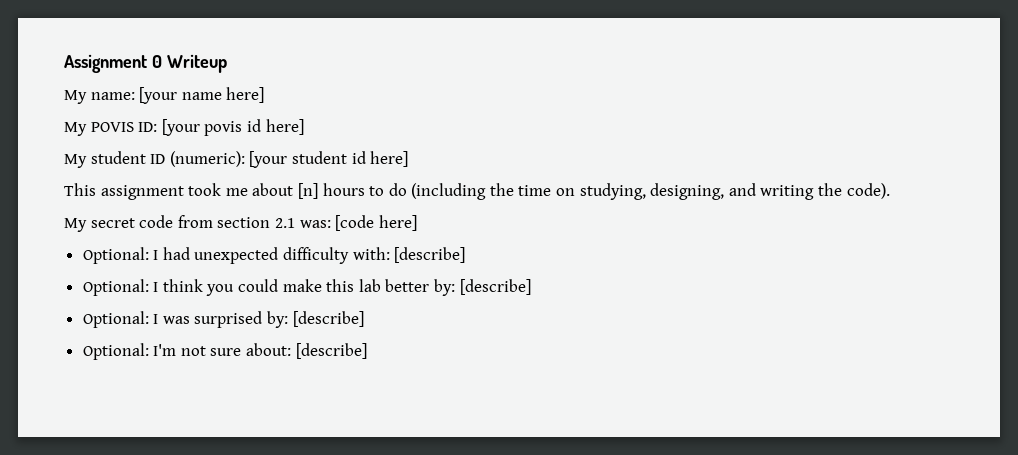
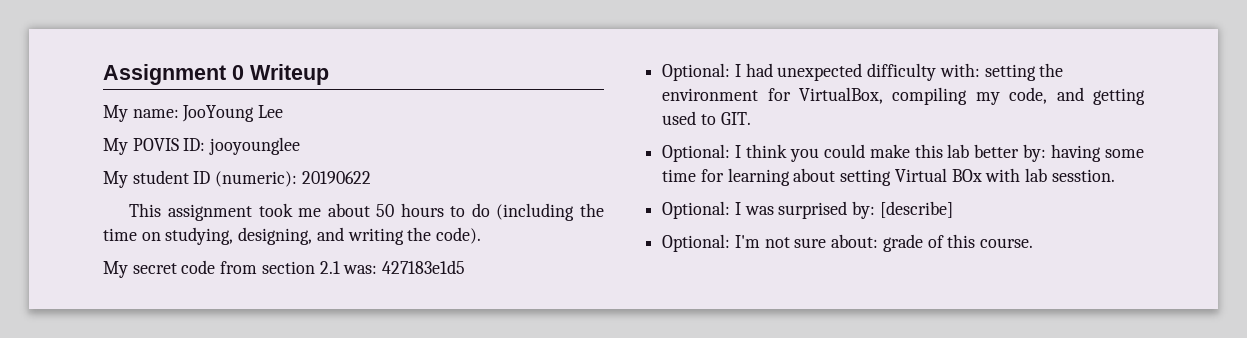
[139,87,265,104] [your name here] -> [182,105,284,122] JooYoung Lee
[161,119,304,136] [your povis id here] -> [209,137,301,155] jooyounglee
[249,151,409,168] [your student id here] -> [301,171,371,184] 20190622
[297,183,318,199] [n] -> [376,204,395,217] 50
[335,215,417,231] [code here] -> [382,260,466,274] 427183e1d5
[394,247,466,263] [describe] -> [984,63,1064,81] [662,87,1145,105] [662,111,751,125] setting the environment for VirtualBox, compiling my code, and getting used to GIT.
[459,279,531,295] [describe] -> [1051,144,1144,162] [662,168,1115,186] having some time for learning about setting Virtual BOx with lab sesstion.
[295,343,367,359] [describe] -> [882,234,1034,252] grade of this course.

